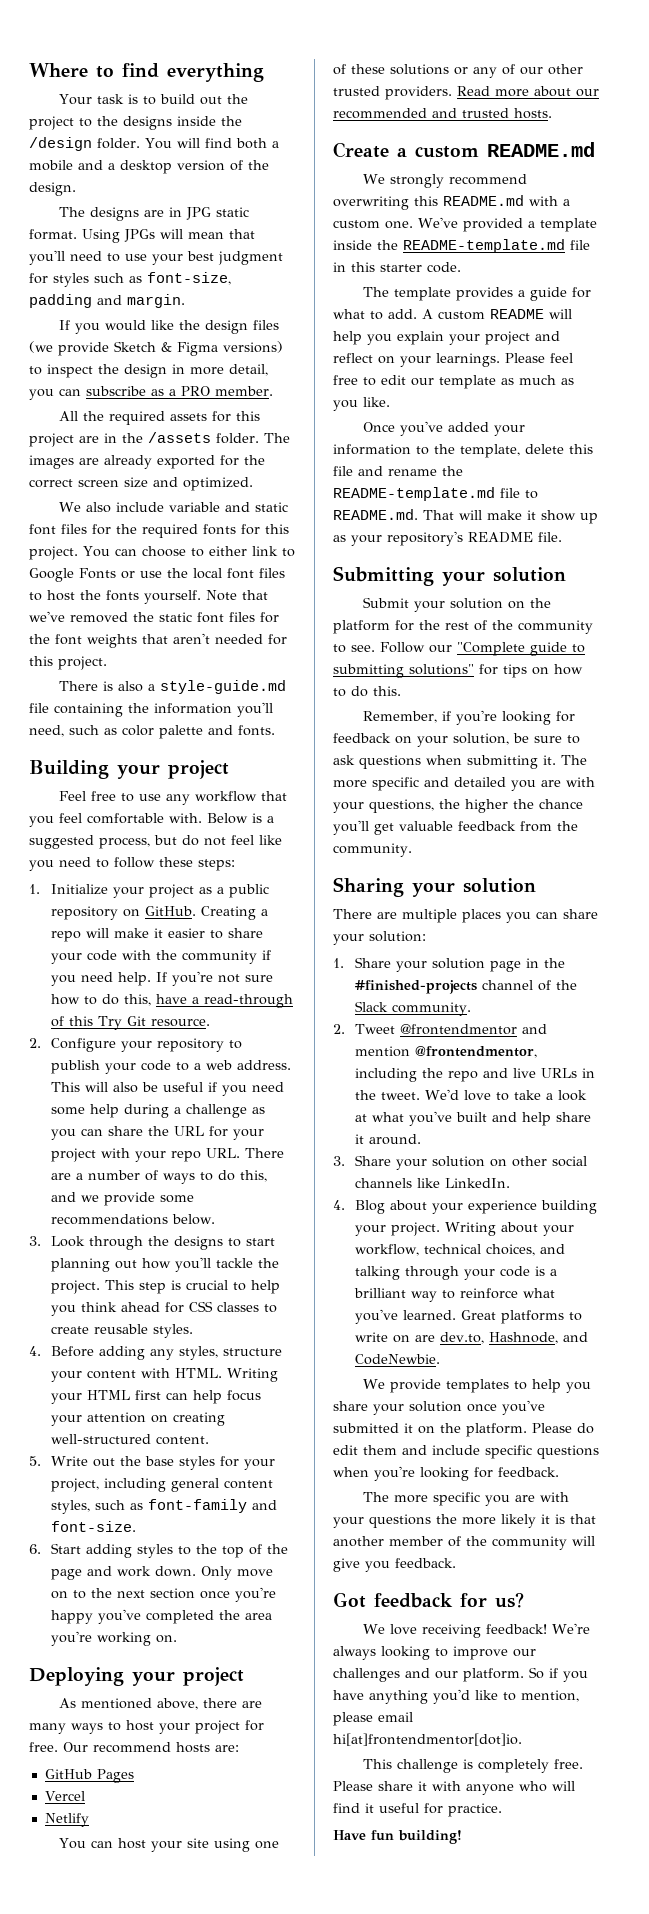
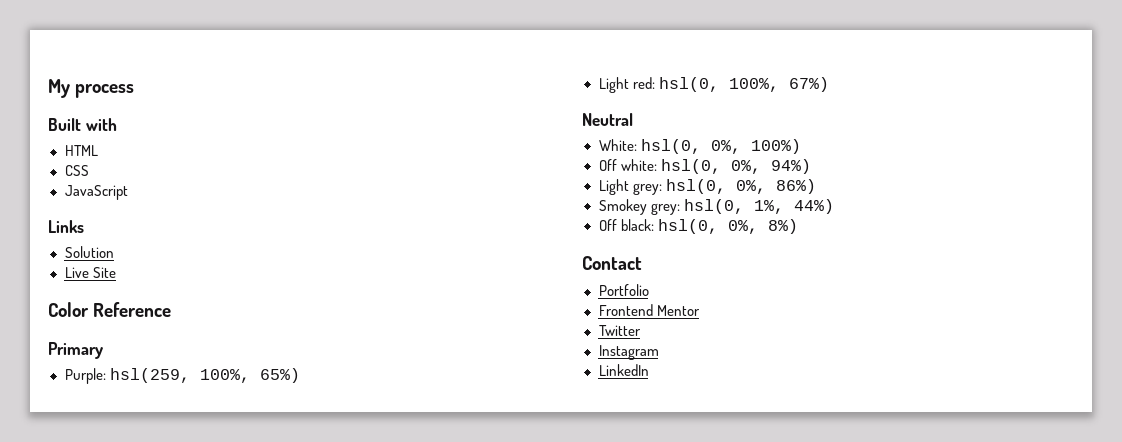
[29,63,264,82] [58,94,248,105] [29,116,242,130] [29,137,279,151] [29,160,269,174] [29,182,76,196] [58,207,249,221] [29,229,255,243] [29,250,283,265] [29,272,231,287] [29,294,185,308] [58,320,279,334] [29,341,283,356] [29,364,268,378] [29,386,273,400] [58,411,260,425] [29,432,290,447] [29,455,265,469] [29,477,253,491] [58,502,288,513] [29,524,289,538] [29,546,295,560] [29,568,285,582] [29,590,268,604] [29,611,279,623] [29,633,287,648] [29,656,107,670] [58,680,286,694] [29,702,273,717] [29,725,275,739] [29,760,229,779] [58,791,287,805] [29,813,274,827] [29,835,282,849] [29,857,235,871] [29,884,270,898] [51,906,269,920] [51,928,264,942] [51,950,272,964] [51,971,274,986] [51,994,294,1008] [51,1016,211,1030] [29,1038,243,1052] [51,1060,292,1074] [51,1082,285,1096] [51,1104,266,1118] [51,1126,265,1140] [51,1148,285,1162] [51,1170,268,1184] [51,1192,195,1206] [51,1214,216,1225] [29,1236,276,1250] [51,1257,280,1272] [51,1280,281,1294] [51,1301,278,1316] [51,1324,194,1338] [29,1346,283,1360] [51,1368,279,1382] [51,1390,262,1404] [51,1412,226,1426] [51,1434,210,1445] [29,1456,276,1470] [51,1478,274,1492] [51,1499,278,1514] [51,1521,137,1532] [29,1543,289,1558] [51,1566,274,1580] [51,1587,277,1602] [51,1609,273,1624] [51,1631,178,1646] [29,1667,244,1686] [58,1698,262,1710] [29,1720,264,1734] [29,1742,239,1753] [44,1769,134,1783] [44,1791,85,1801] [44,1813,89,1827] [58,1838,279,1852] [333,64,583,78] [333,86,599,100] [333,108,552,119] [333,142,595,158] [362,174,527,188] [333,195,570,210] [333,217,597,232] [333,239,590,253] [333,262,461,273] [362,287,591,301] [333,309,572,320] [333,331,560,345] [333,353,573,367] [333,375,574,389] [333,397,390,411] [362,421,525,436] [333,444,593,458] [333,466,463,476] [333,487,538,501] [333,509,598,524] [333,531,562,546] [333,566,566,586] [362,597,551,612] [333,620,593,634] [333,642,585,656] [333,664,583,678] [333,686,401,697] [362,710,575,725] [333,733,580,747] [333,755,587,769] [333,777,595,791] [333,799,583,813] [333,820,578,835] [333,843,412,857] [333,877,536,897] [333,909,598,923] [333,931,426,945] [333,957,566,972] [355,980,578,994] [355,1001,472,1016] [333,1024,548,1035] [355,1046,538,1058] [355,1068,596,1082] [355,1089,588,1101] [355,1111,592,1126] [355,1134,422,1145] [333,1155,588,1170] [355,1178,511,1188] [333,1200,598,1214] [355,1222,575,1236] [355,1244,566,1256] [355,1266,558,1280] [354,1288,556,1302] [355,1309,583,1324] [355,1332,589,1344] [355,1354,441,1365] [362,1379,591,1393] [333,1400,545,1415] [333,1423,594,1437] [333,1445,599,1459] [333,1466,559,1481] [362,1492,569,1506] [333,1514,596,1528] [333,1536,595,1550] [333,1558,456,1572] [333,1592,524,1608] [362,1623,590,1638] [333,1646,536,1660] [333,1667,588,1682] [333,1689,579,1704] [333,1712,413,1726] [333,1733,522,1746] [362,1759,583,1773] [333,1781,575,1795] [333,1803,502,1817] [333,1830,462,1844] Where to find everything // Your task is to build out the project to the designs inside the /design folder. You will find both a mobile and a desktop version of the design. // The designs are in JPG static format. Using JPGs will mean that you'll need to use your best judgment for styles such as font-size, padding and margin. // If you would like the design files (we provide Sketch & Figma versions) to inspect the design in more detail, you can subscribe as a PRO member. // All the required assets for this project are in the /assets folder. The images are already exported for the correct screen size and optimized. // We also include variable and static font files for the required fonts for this project. You can choose to either link to Google Fonts or use the local font files to host the fonts yourself. Note that we've removed the static font files for the font weights that aren't needed for this project. // There is also a style-guide.md file containing the information you'll need, such as color palette and fonts. // Building your project // Feel free to use any workflow that you feel comfortable with. Below is a suggested process, but do not feel like you need to follow these steps: // 1. Initialize your project as a public repository on GitHub. Creating a repo will make it easier to share your code with the community if you need help. If you're not sure how to do this, have a read-through of this Try Git resource. // 2. Configure your repository to publish your code to a web address. This will also be useful if you need some help during a challenge as you can share the URL for your project with your repo URL. There are a number of ways to do this, and we provide some recommendations below. // 3. Look through the designs to start planning out how you'll tackle the project. This step is crucial to help you think ahead for CSS classes to create reusable styles. // 4. Before adding any styles, structure your content with HTML. Writing your HTML first can help focus your attention on creating well-structured content. // 5. Write out the base styles for your project, including general content styles, such as font-family and font-size. // 6. Start adding styles to the top of the page and work down. Only move on to the next section once you're happy you've completed the area you're working on. // Deploying your project // As mentioned above, there are many ways to host your project for free. Our recommend hosts are: // GitHub Pages // Vercel // Netlify // You can host your site using one of these solutions or any of our other trusted providers. Read more about our recommended and trusted hosts. // Create a custom README.md // We strongly recommend overwriting this README.md with a custom one. We've provided a template inside the README-template.md file in this starter code. // The template provides a guide for what to add. A custom README will help you explain your project and reflect on your learnings. Please feel free to edit our template as much as you like. // Once you've added your information to the template, delete this file and rename the README-template.md file to README.md. That will make it show up as your repository's README file. // Submitting your solution // Submit your solution on the platform for the rest of the community to see. Follow our "Complete guide to submitting solutions" for tips on how to do this. // Remember, if you're looking for feedback on your solution, be sure to ask questions when submitting it. The more specific and detailed you are with your questions, the higher the chance you'll get valuable feedback from the community. // Sharing your solution // There are multiple places you can share your solution: // 1. Share your solution page in the #finished-projects channel of the Slack community. // 2. Tweet @frontendmentor and mention @frontendmentor, including the repo and live URLs in the tweet. We'd love to take a look at what you've built and help share it around. // 3. Share your solution on other social channels like LinkedIn. // 4. Blog about your experience building your project. Writing about your workflow, technical choices, and talking through your code is a brilliant way to reinforce what you've learned. Great platforms to write on are dev.to, Hashnode, and CodeNewbie. // We provide templates to help you share your solution once you've submitted it on the platform. Please do edit them and include specific questions when you're looking for feedback. // The more specific you are with your questions the more likely it is that another member of the community will give you feedback. // Got feedback for us? // We love receiving feedback! We're always looking to improve our challenges and our platform. So if you have anything you'd like to mention, please email hi[at]frontendmentor[dot]io. // This challenge is completely free. Please share it with anyone who will find it useful for practice. // Have fun building! -> [48,79,135,98] [48,118,117,131] [64,145,98,156] [64,165,89,176] [64,185,128,200] [48,220,84,233] [64,246,114,258] [64,267,116,278] [48,302,172,317] [48,342,103,359] [64,368,300,384] [598,77,829,93] [582,113,633,126] [598,139,801,154] [598,159,811,174] [598,179,816,195] [598,199,834,215] [598,219,798,234] [582,256,642,270] [598,284,649,296] [598,304,700,316] [598,325,642,336] [598,345,659,360] [598,364,649,376] My process // Built with // HTML // CSS // JavaScript // Links // Solution // Live Site // Color Reference // Primary // Purple: hsl(259, 100%, 65%) // Light red: hsl(0, 100%, 67%) // Neutral // White: hsl(0, 0%, 100%) // Off white: hsl(0, 0%, 94%) // Light grey: hsl(0, 0%, 86%) // Smokey grey: hsl(0, 1%, 44%) // Off black: hsl(0, 0%, 8%) // Contact // Portfolio // Frontend Mentor // Twitter // Instagram // LinkedIn

